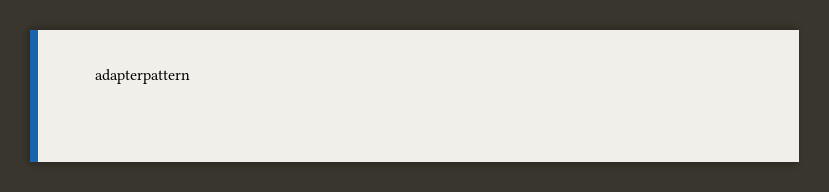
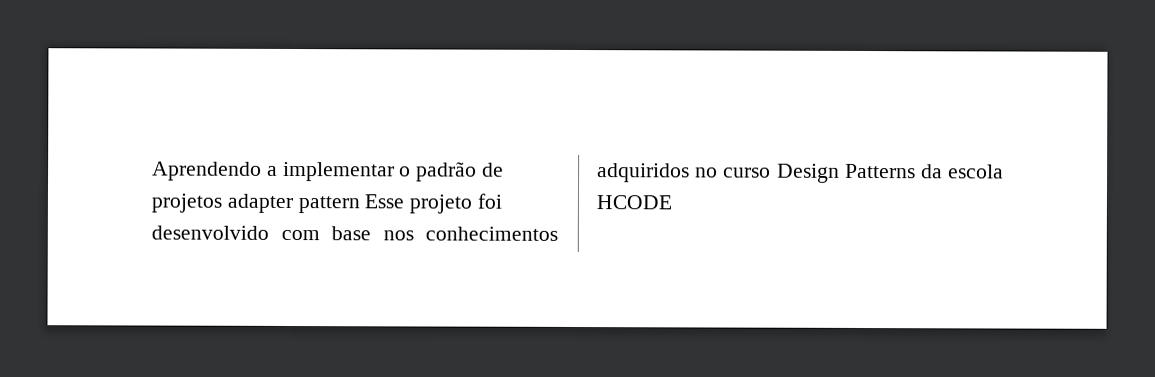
[95,69,190,84] adapterpattern -> [152,161,505,182] [151,193,503,214] [151,225,558,241] [597,163,1004,183] [596,195,672,210] Aprendendo a implementar o padrão de projetos adapter pattern Esse projeto foi desenvolvido com base nos conhecimentos adquiridos no curso Design Patterns da escola HCODE

